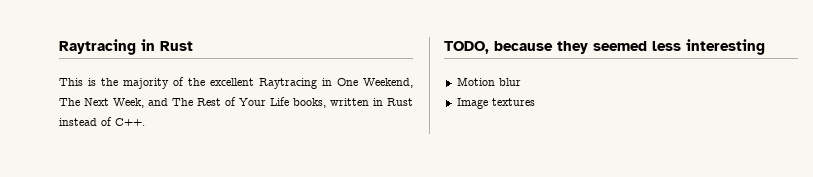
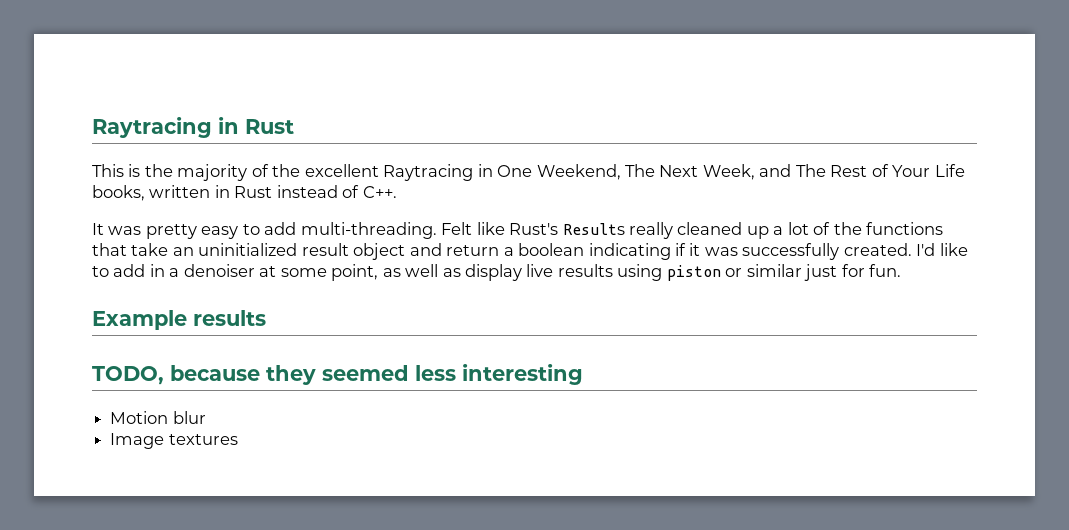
(145, 122) none -> [92,222,944,239] [92,243,968,260] [92,264,902,281] [92,310,266,330] // It was pretty easy to add multi-threading. Felt like Rust's Results really cleaned up a lot of the functions that take an uninitialized result object and return a boolean indicating if it was successfully created. I'd like to add in a denoiser at some point, as well as display live results using piston or similar just for fun. // Example results

